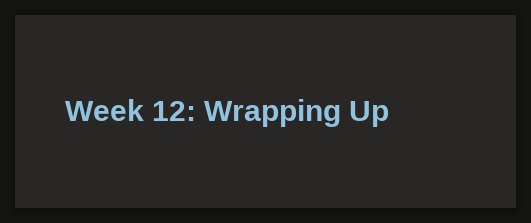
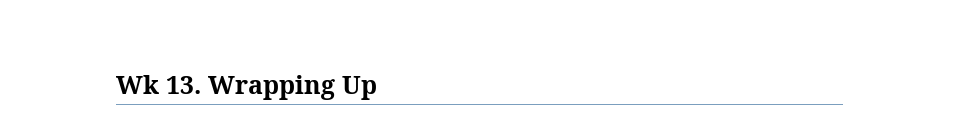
[65,99,197,121] Week 12: -> [116,75,201,94] Wk 13.

